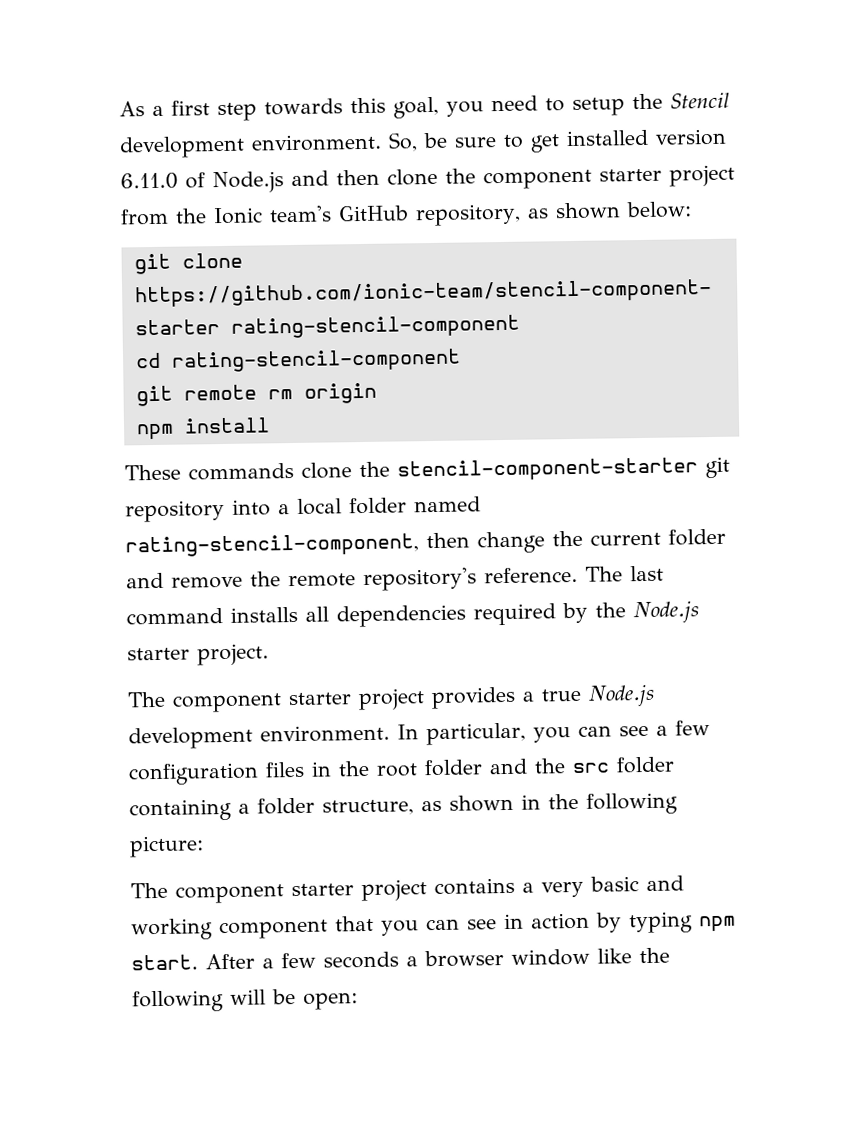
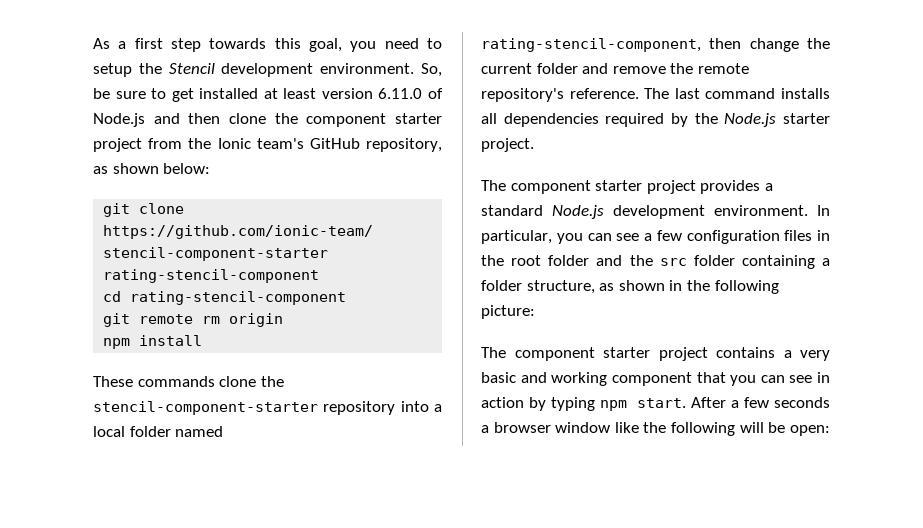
(649, 138) none -> [263,88,317,99] at least
[705,456,730,479] git -> (318, 408) none
[541,688,582,702] true -> [481,205,543,216] standard

